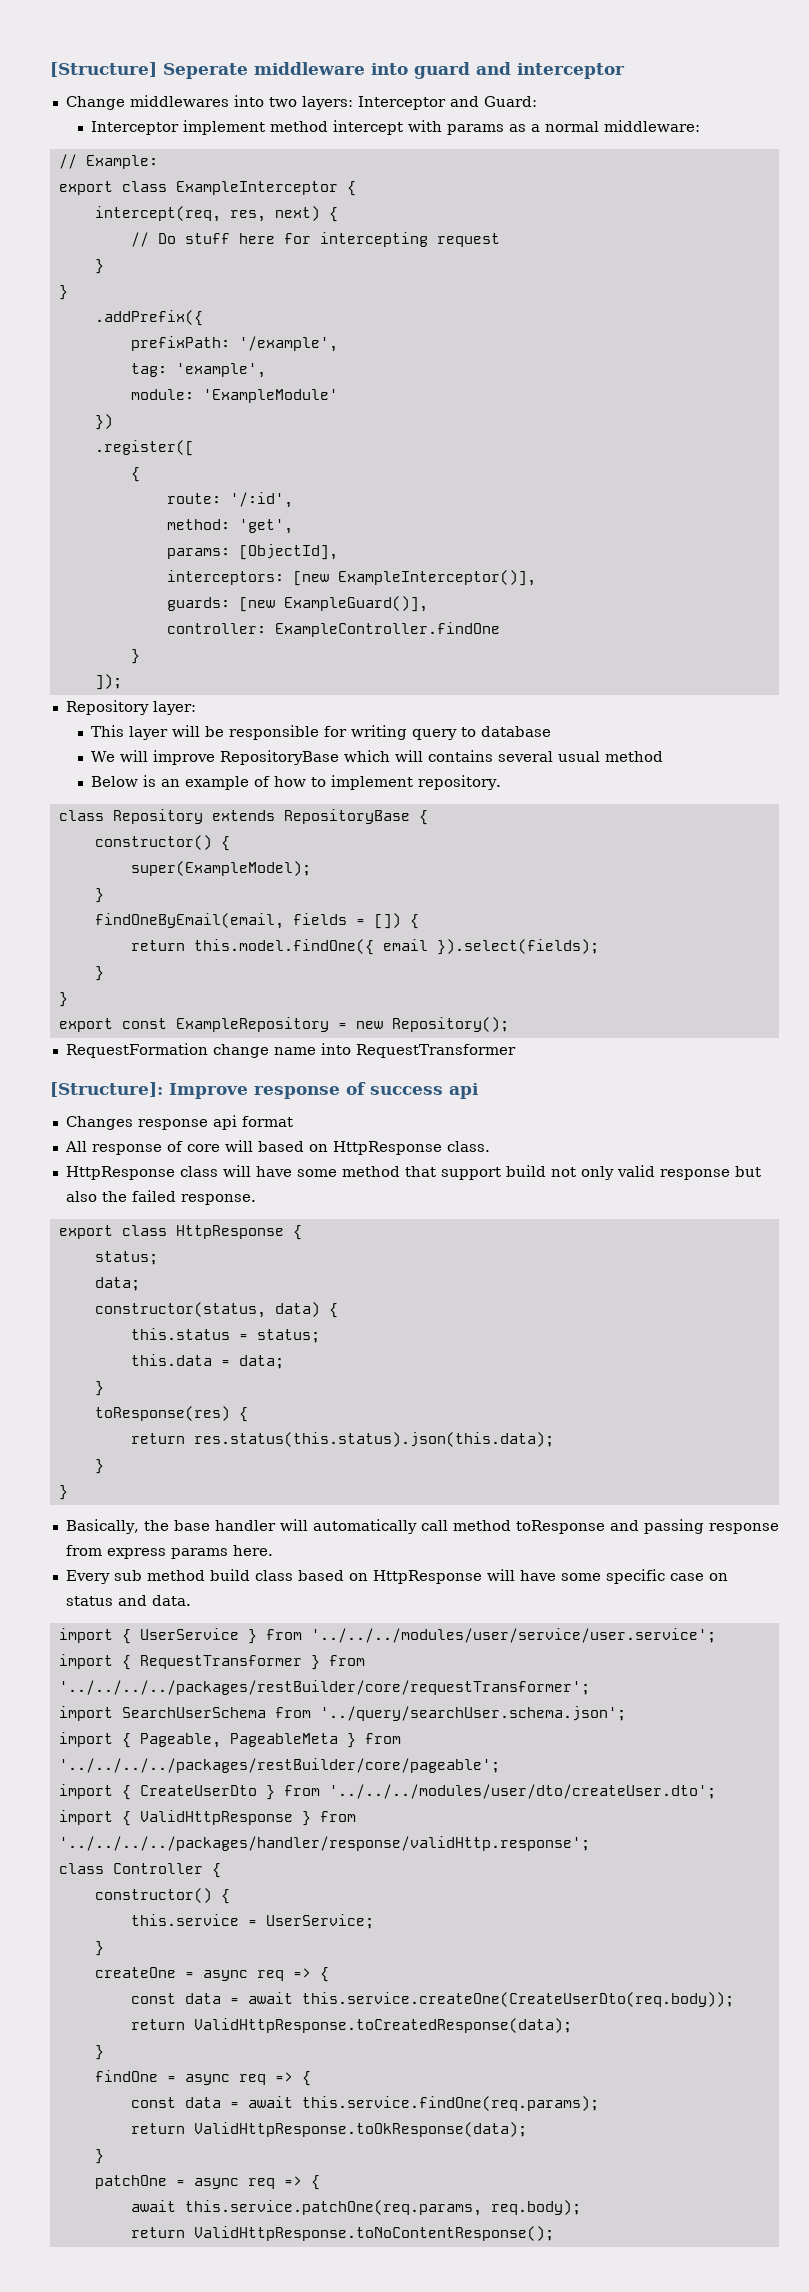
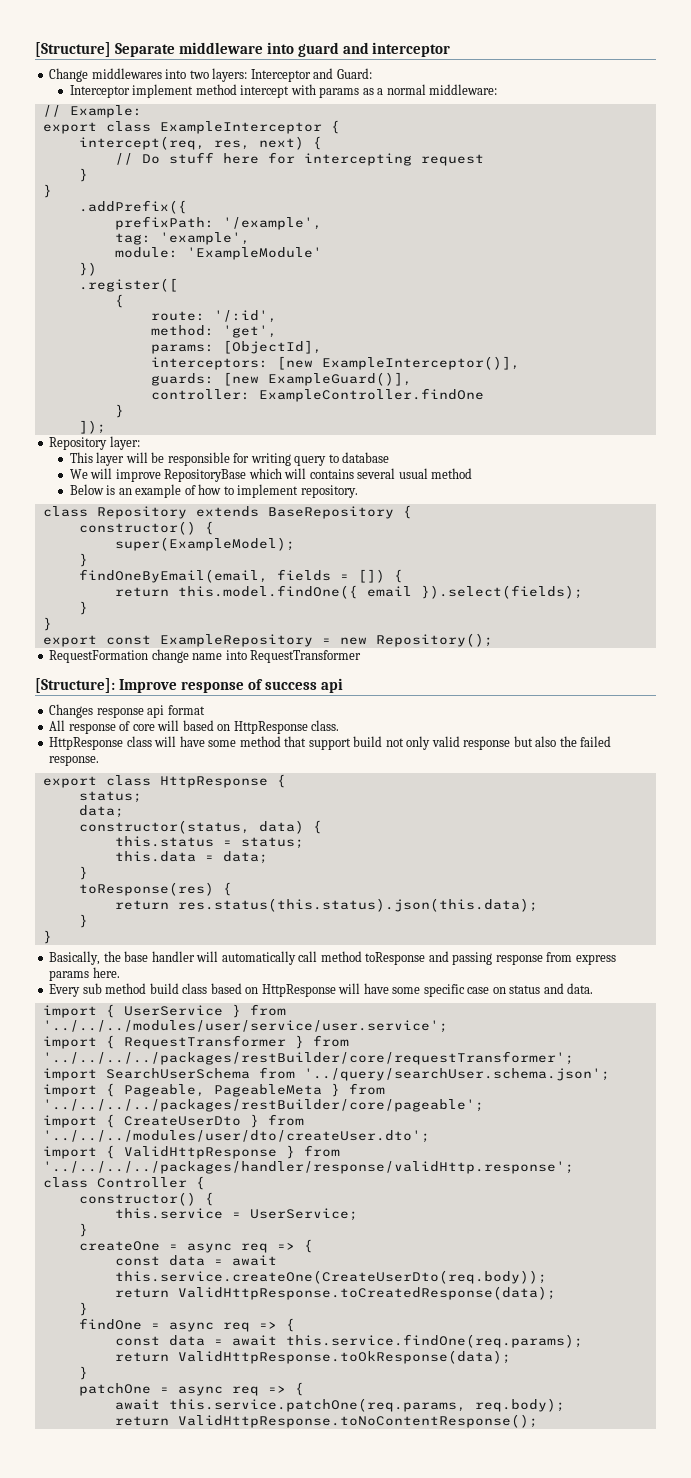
[163,63,248,79] Seperate -> [114,43,175,57] Separate
[283,809,410,824] RepositoryBase -> [267,506,394,519] BaseRepository

